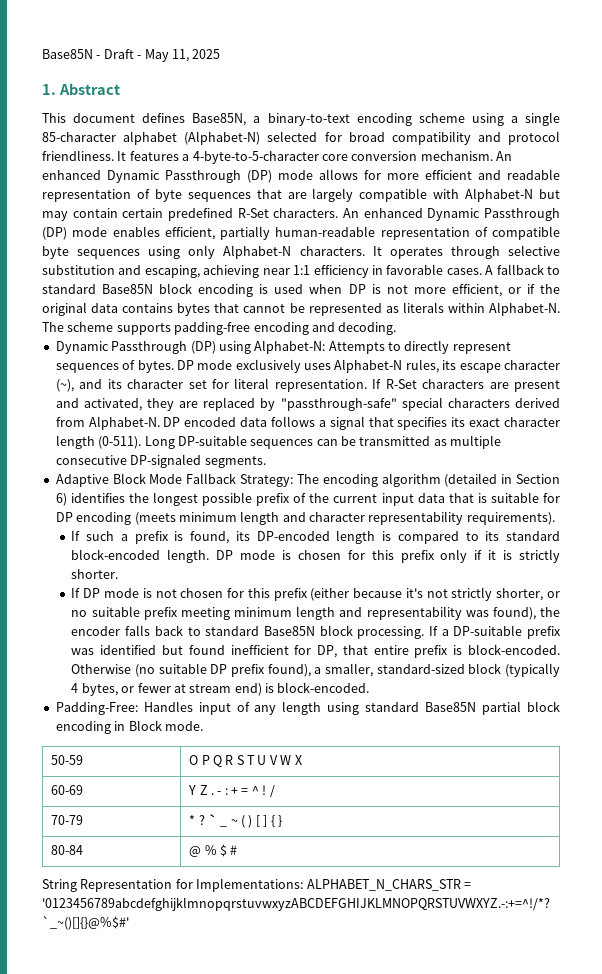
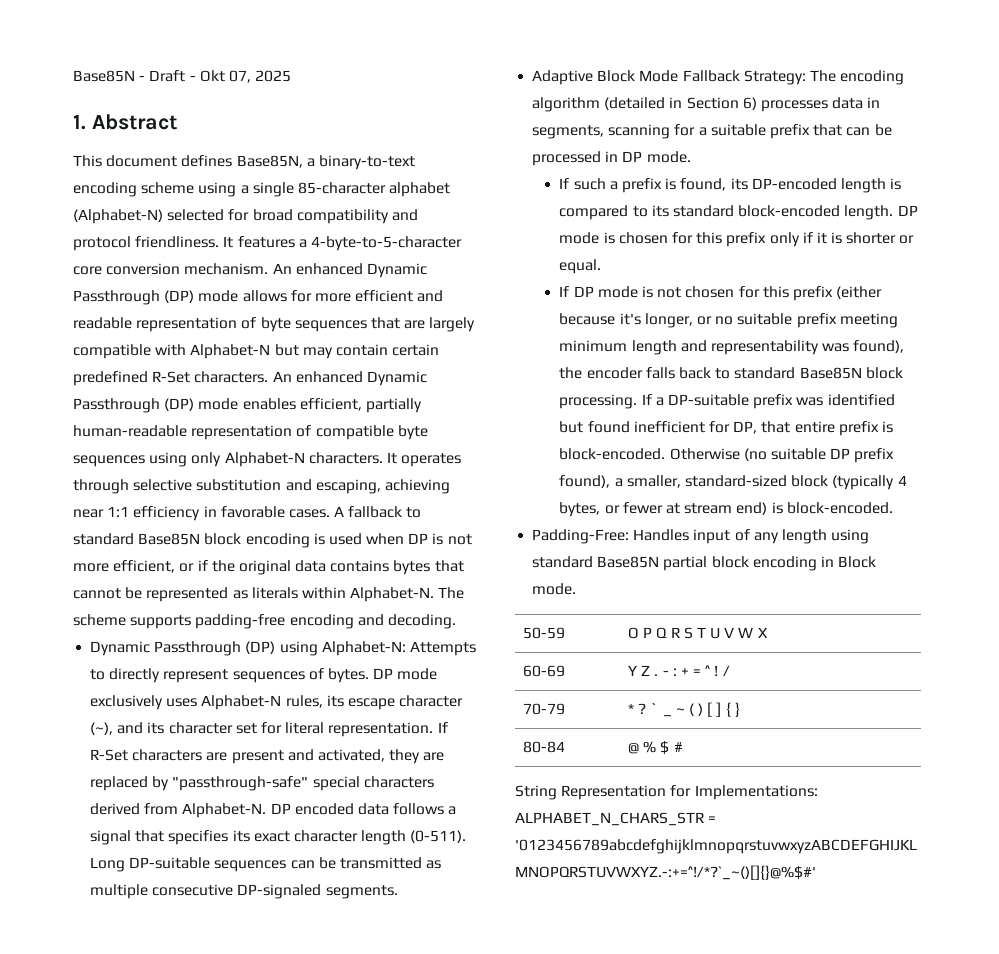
[144,49,189,62] May 11, -> [199,70,251,83] Okt 07,
[70,492,561,506] [55,511,555,525] identifies the longest possible prefix of the current input data that is suitable for DP encoding (meets minimum length and character representability requirements). -> [760,97,881,112] [532,124,892,139] [532,151,691,166] processes data in segments, scanning for a suitable prefix that can be processed in DP mode.
[518,549,560,563] [71,569,119,579] strictly shorter. -> [846,232,915,244] [559,259,602,274] shorter or equal.
[426,587,544,601] not strictly shorter, -> [644,313,693,328] longer,

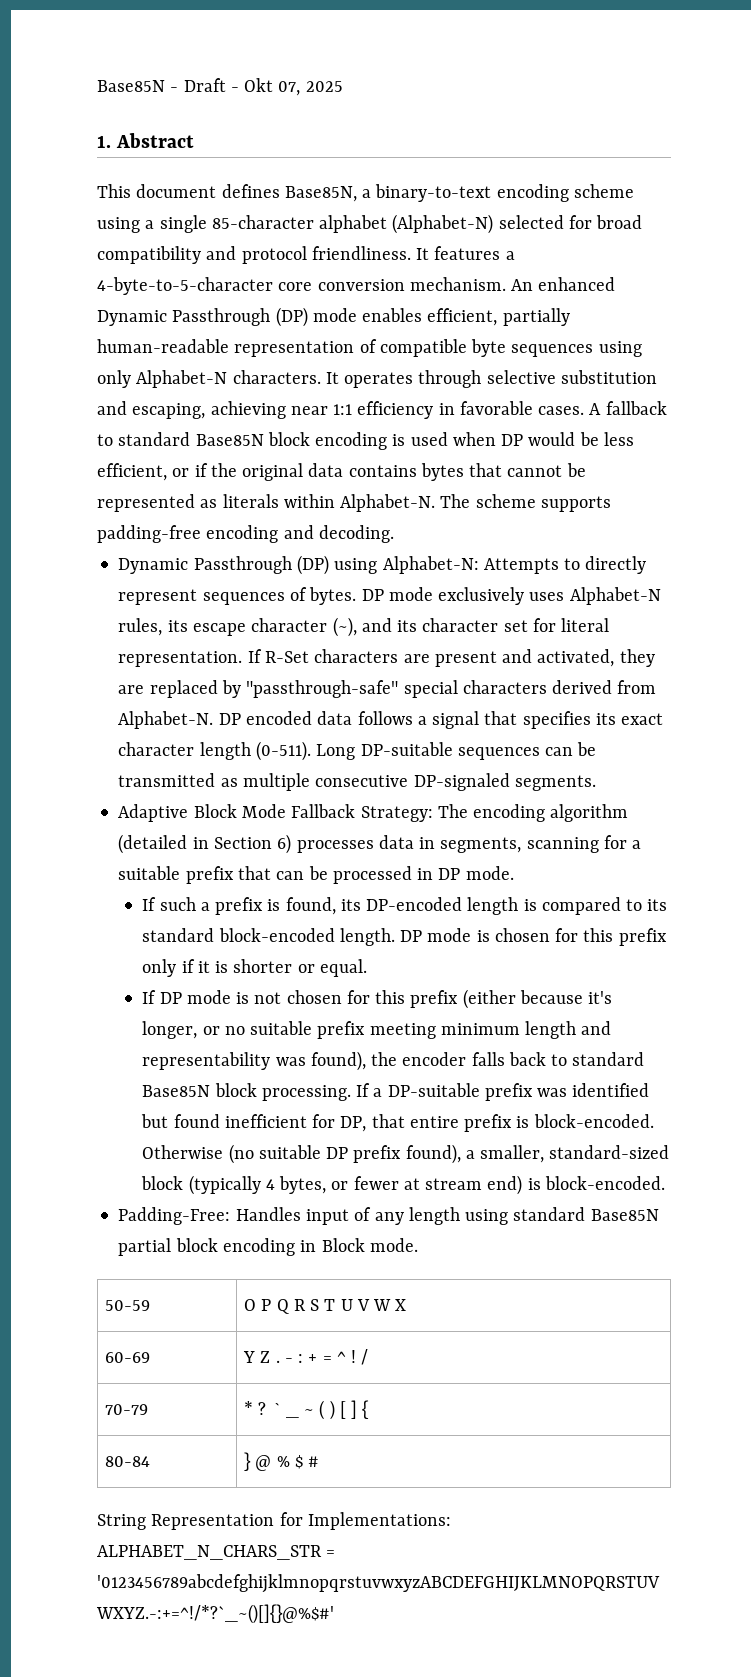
[242,290,444,302] [73,317,476,332] [73,344,440,359] [73,371,427,386] [73,398,239,413] allows for more efficient and readable representation of byte sequences that are largely compatible with Alphabet-N but may contain certain predefined R-Set characters. An enhanced Dynamic Passthrough (DP) mode -> (357, 315) none
[432,533,472,545] [73,563,109,572] is not more -> [528,432,634,446] would be less
[734,702,740,717] } -> (370, 1409) none
(565, 747) none -> [244,1452,252,1471] }

